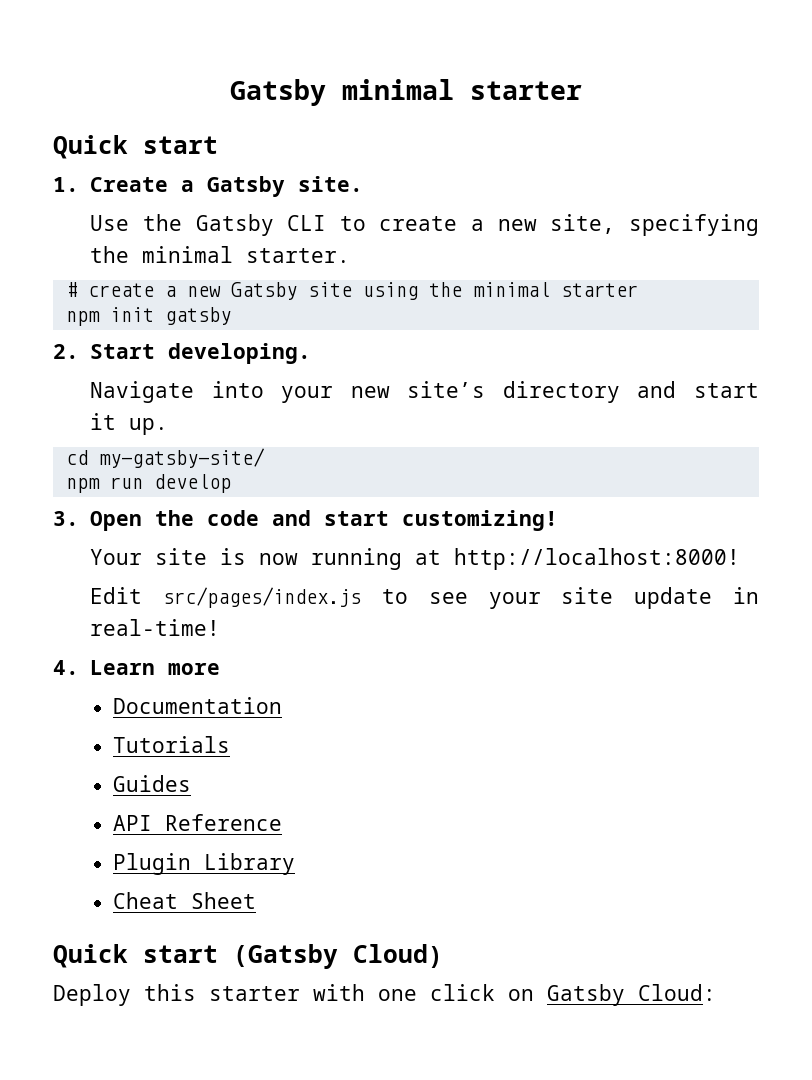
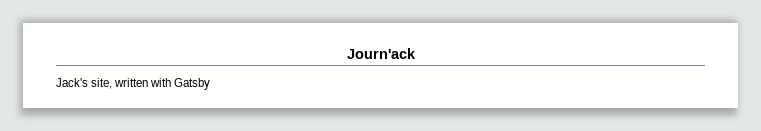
[230,79,582,106] [53,135,218,159] [53,176,364,197] [90,214,760,236] [90,246,351,263] [65,282,638,300] [65,307,231,326] [53,343,312,364] [90,381,759,403] [90,413,169,435] [65,448,265,468] [65,474,231,493] [53,510,559,531] [90,548,741,570] [90,587,759,609] [90,619,221,636] [53,660,221,675] [113,697,283,714] [113,736,231,753] [113,775,192,792] [113,814,283,831] [113,853,296,875] [113,892,257,909] [53,944,443,969] [53,984,716,1006] Gatsby minimal starter // Quick start // 1. Create a Gatsby site. // Use the Gatsby CLI to create a new site, specifying the minimal starter. // # create a new Gatsby site using the minimal starter // npm init gatsby // 2. Start developing. // Navigate into your new site’s directory and start it up. // cd my-gatsby-site/ // npm run develop // 3. Open the code and start customizing! // Your site is now running at http://localhost:8000! // Edit src/pages/index.js to see your site update in real-time! // 4. Learn more // Documentation // Tutorials // Guides // API Reference // Plugin Library // Cheat Sheet // Quick start (Gatsby Cloud) // Deploy this starter with one click on Gatsby Cloud: -> [346,48,416,59] [56,78,211,90] Journ'ack // Jack's site, written with Gatsby

